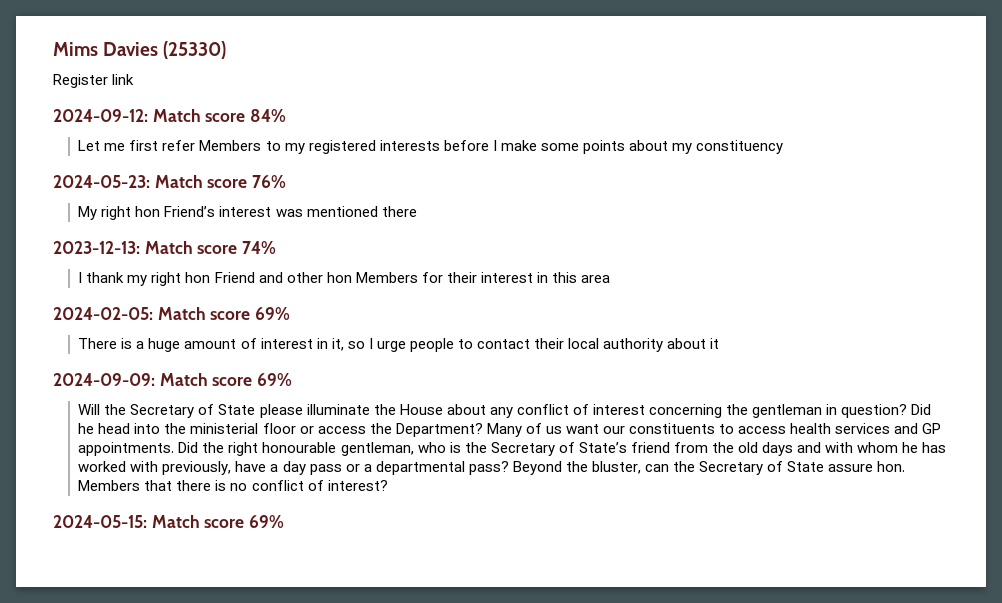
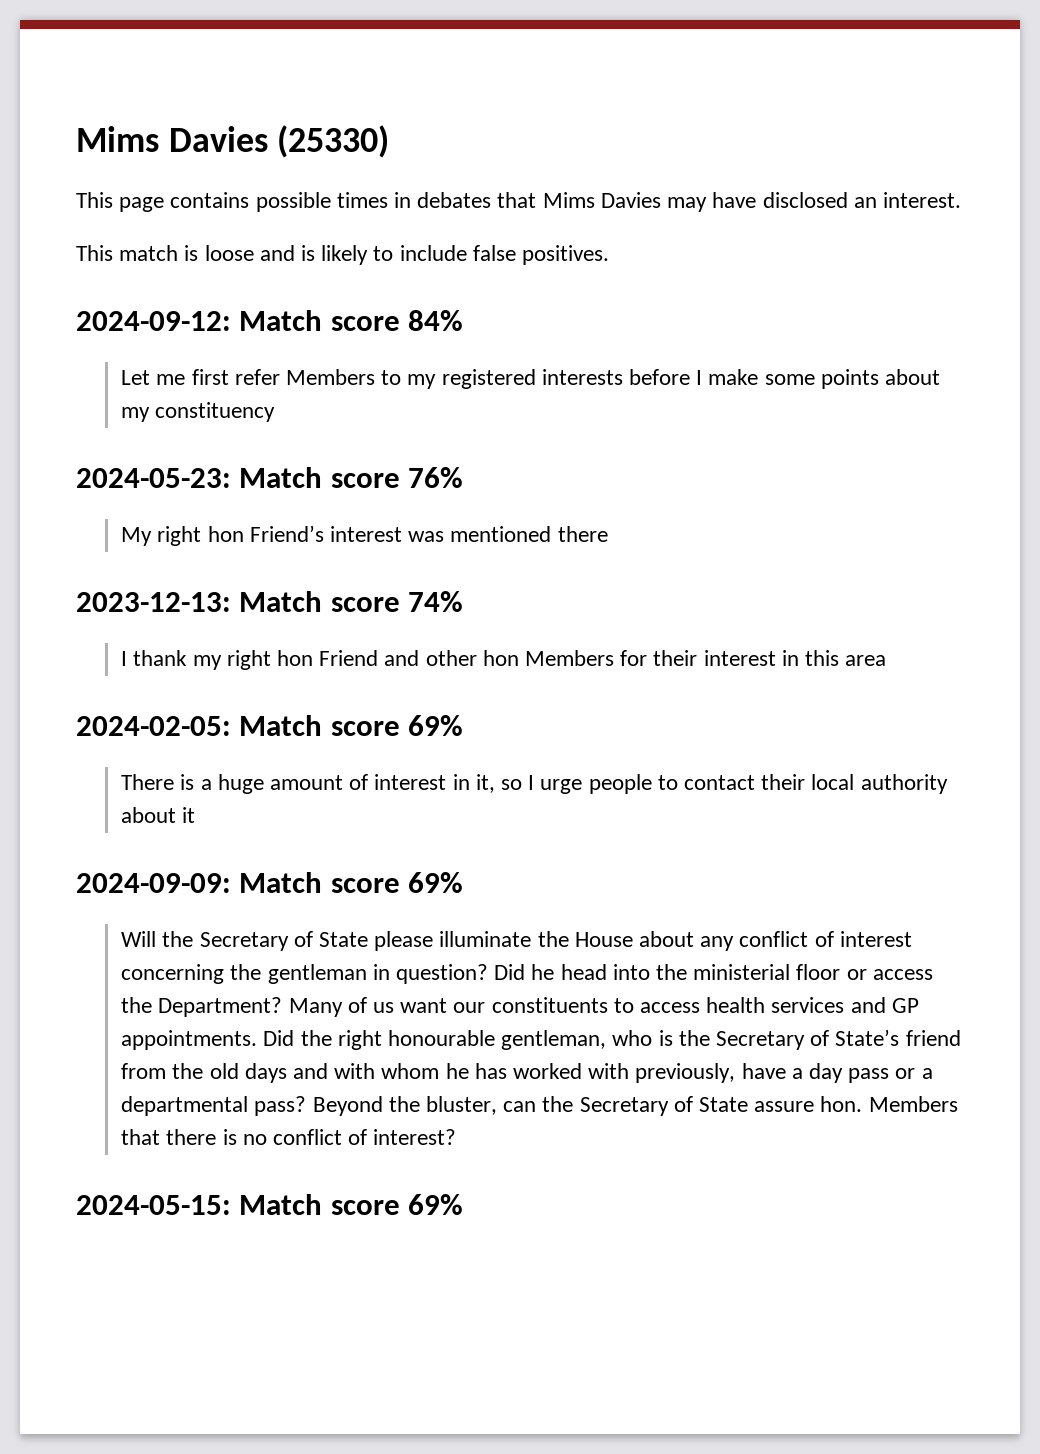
[53,74,135,88] Register link -> [76,192,961,212] [76,245,610,265] This page contains possible times in debates that Mims Davies may have disclosed an interest. // This match is loose and is likely to include false positives.

